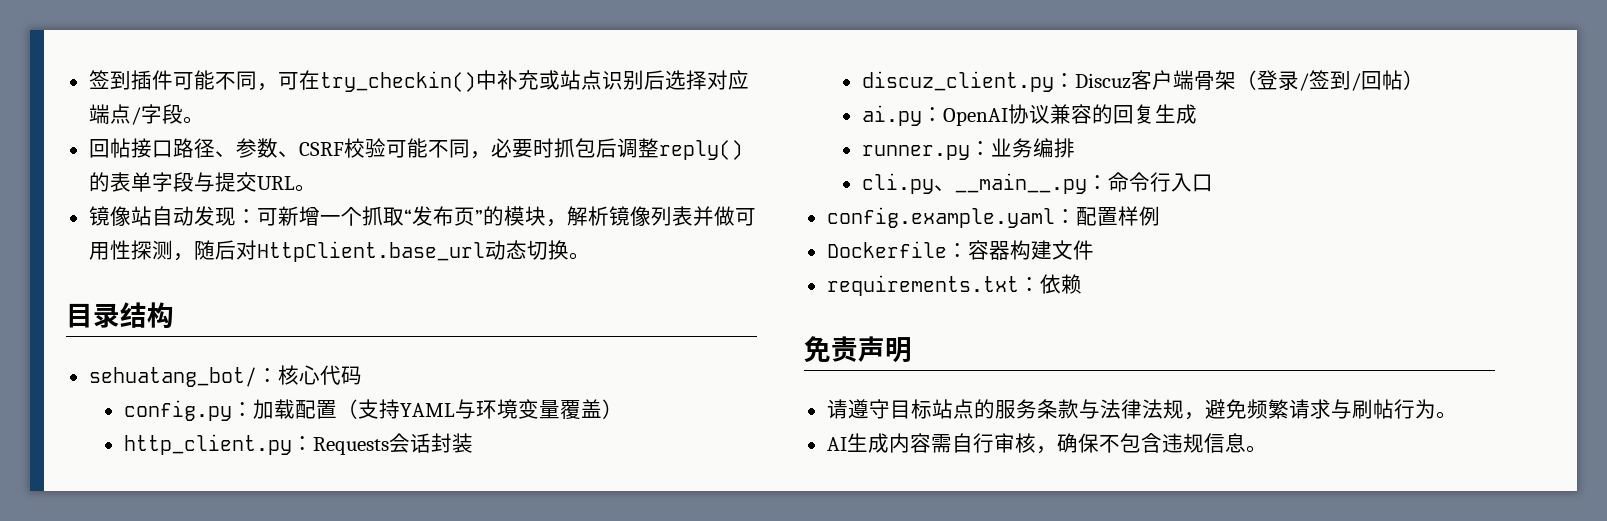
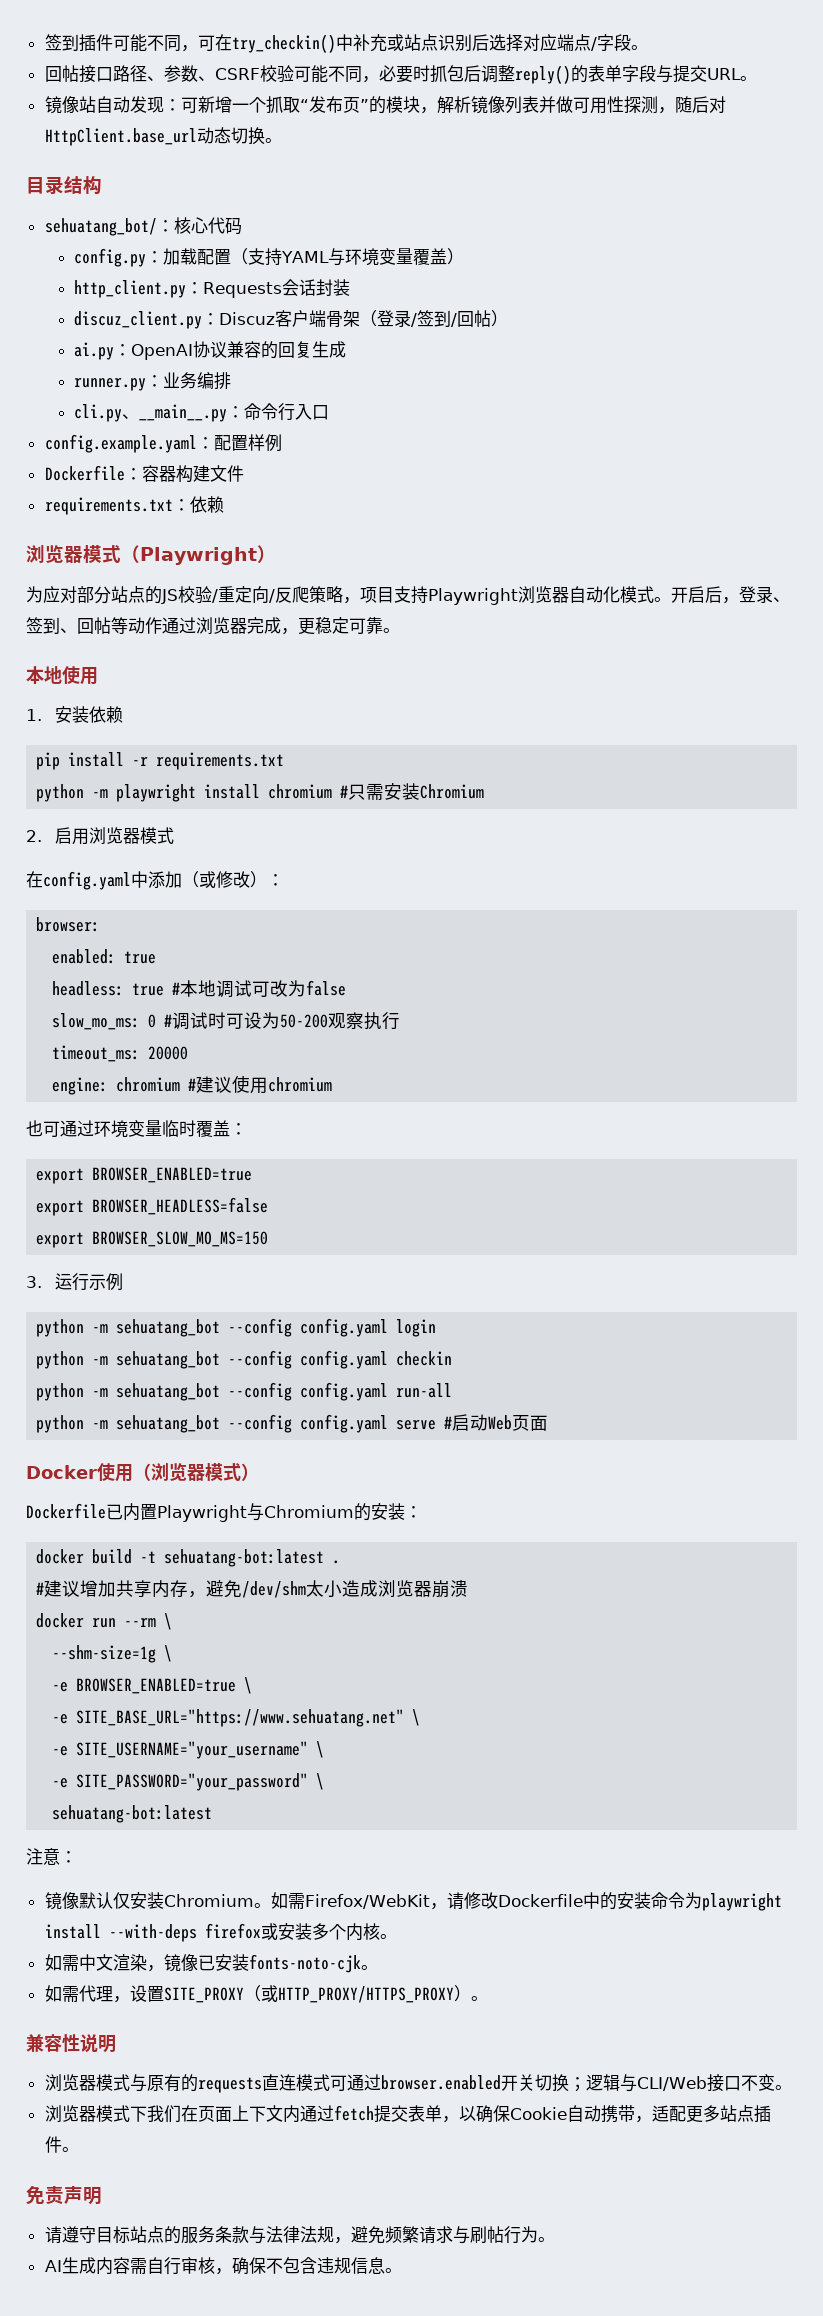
(1082, 284) none -> [26,545,276,565] [26,586,790,605] [26,617,400,635] [26,666,98,685] [26,706,124,723] [36,752,285,770] [36,783,485,802] [26,827,175,845] [26,871,284,890] [36,917,101,932] [52,949,157,964] [52,980,347,998] [52,1012,401,1030] [52,1045,189,1062] [52,1075,333,1095] [26,1120,247,1138] [36,1167,253,1184] [36,1197,269,1216] [36,1231,269,1248] [26,1273,124,1291] [36,1318,437,1337] [36,1350,453,1369] [36,1382,453,1401] [36,1414,549,1433] [26,1463,259,1482] [26,1503,422,1522] [36,1549,341,1567] [36,1580,469,1598] [36,1613,173,1630] [52,1645,173,1663] [52,1677,253,1694] [52,1709,421,1727] [52,1741,325,1759] [52,1773,325,1791] [52,1805,213,1823] [26,1848,77,1865] [44,1892,782,1911] [44,1923,397,1942] [44,1954,378,1973] [44,1985,488,2003] [26,2034,116,2053] [44,2074,792,2093] [44,2105,771,2123] [44,2136,79,2153] // 浏览器模式（Playwright） // 为应对部分站点的JS校验/重定向/反爬策略，项目支持Playwright浏览器自动化模式。开启后，登录、签到、回帖等动作通过浏览器完成，更稳定可靠。 // 本地使用 // 1.安装依赖 // pip install -r requirements.txt // python -m playwright install chromium #只需安装Chromium // 2.启用浏览器模式 // 在config.yaml中添加（或修改）： // browser: // enabled: true // headless: true #本地调试可改为false // slow_mo_ms: 0 #调试时可设为50-200观察执行 // timeout_ms: 20000 // engine: chromium #建议使用chromium // 也可通过环境变量临时覆盖： // export BROWSER_ENABLED=true // export BROWSER_HEADLESS=false // export BROWSER_SLOW_MO_MS=150 // 3.运行示例 // python -m sehuatang_bot --config config.yaml login // python -m sehuatang_bot --config config.yaml checkin // python -m sehuatang_bot --config config.yaml run-all // python -m sehuatang_bot --config config.yaml serve #启动Web页面 // Docker使用（浏览器模式） // Dockerfile已内置Playwright与Chromium的安装： // docker build -t sehuatang-bot:latest . // #建议增加共享内存，避免/dev/shm太小造成浏览器崩溃 // docker run --rm \ // --shm-size=1g \ // -e BROWSER_ENABLED=true \ // -e SITE_BASE_URL="https://www.sehuatang.net" \ // -e SITE_USERNAME="your_username" \ // -e SITE_PASSWORD="your_password" \ // sehuatang-bot:latest // 注意： // 镜像默认仅安装Chromium。如需Firefox/WebKit，请修改Dockerfile中的安装命令为playwright install --with-deps firefox或安装多个内核。 // 如需中文渲染，镜像已安装fonts-noto-cjk。 // 如需代理，设置SITE_PROXY（或HTTP_PROXY/HTTPS_PROXY）。 // 兼容性说明 // 浏览器模式与原有的requests直连模式可通过browser.enabled开关切换；逻辑与CLI/Web接口不变。 // 浏览器模式下我们在页面上下文内通过fetch提交表单，以确保Cookie自动携带，适配更多站点插件。

